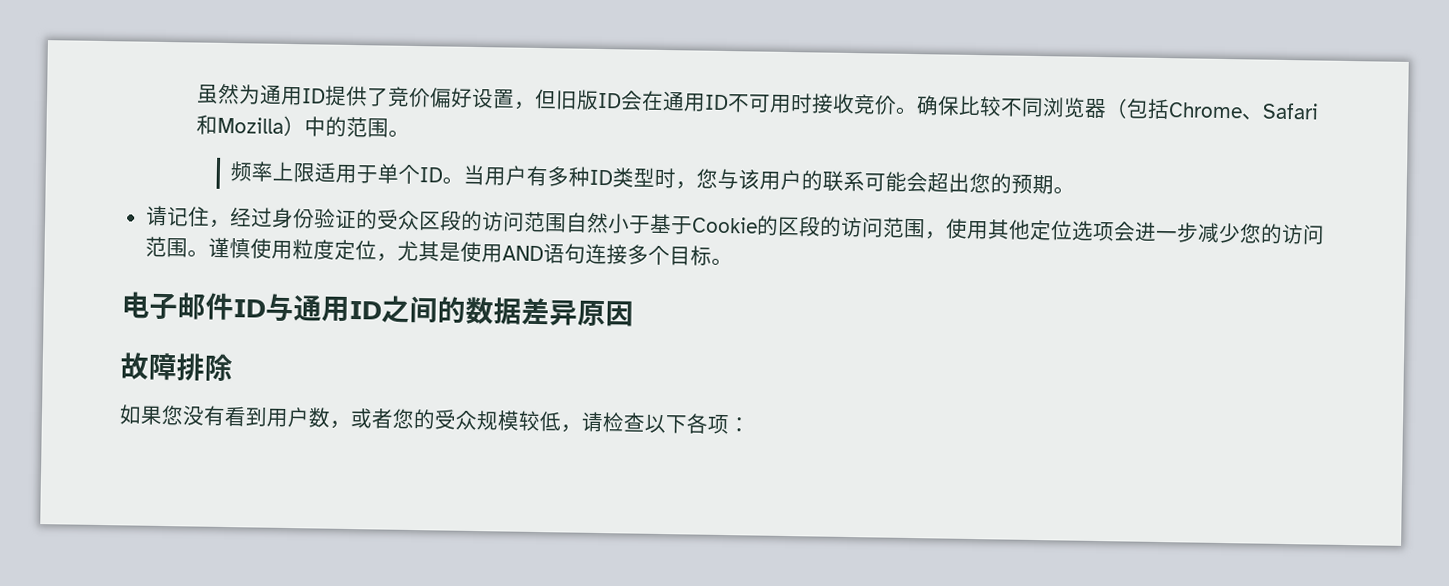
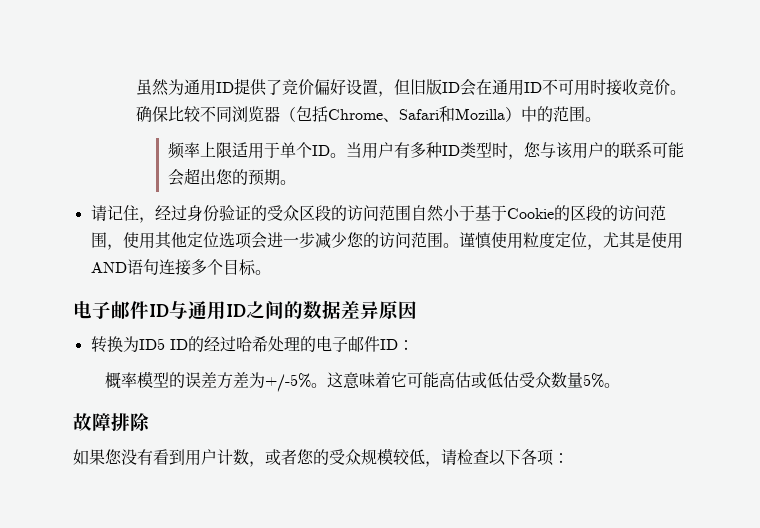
(634, 313) none -> [90,336,414,353] [104,371,620,392] // 转换为ID5 ID的经过哈希处理的电子邮件ID： // 概率模型的误差方差为+/-5%。这意味着它可能高估或低估受众数量5%。
(310, 417) none -> [217,449,233,465] 计

